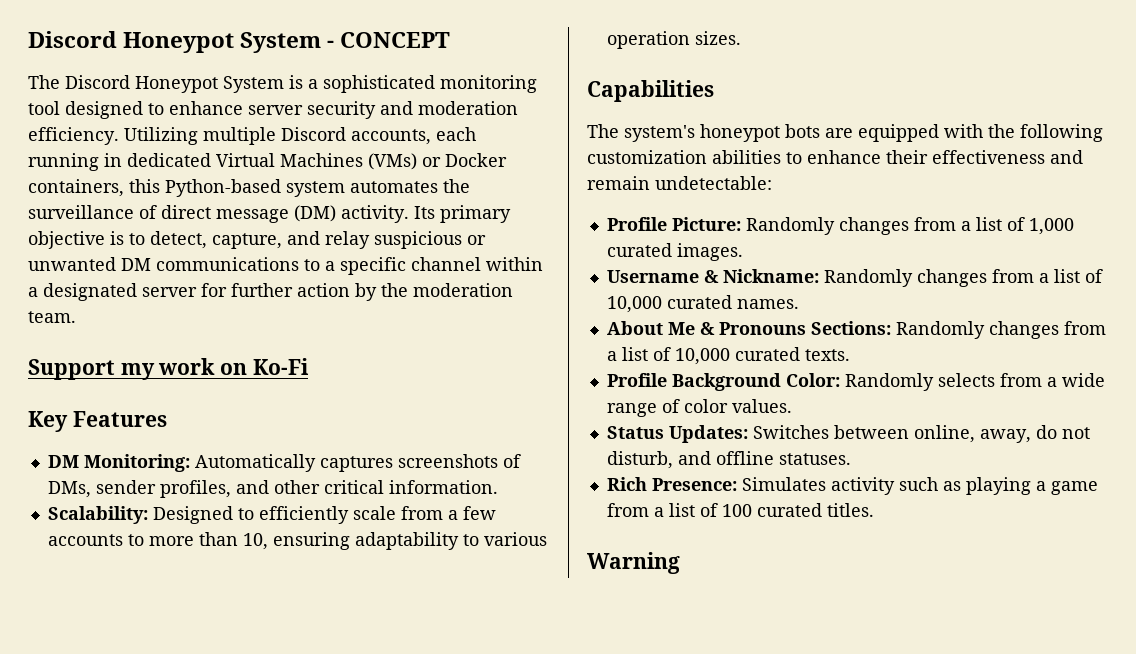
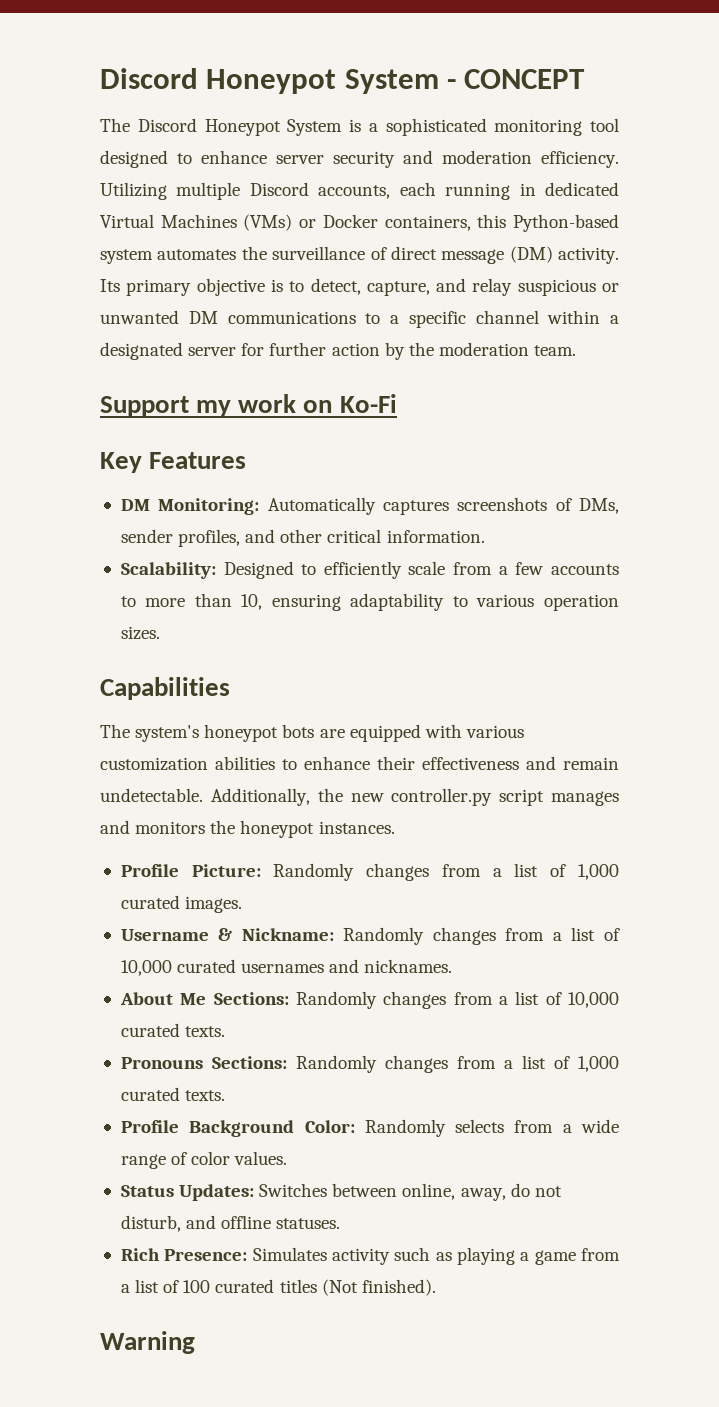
[988,124,1103,142] the following -> [465,725,524,738] various
[655,176,772,190] undetectable: -> [100,788,619,806] [100,820,395,838] undetectable. Additionally, the new controller.py script manages and monitors the honeypot instances.
[736,299,799,309] names. -> [241,959,453,973] usernames and nicknames.
[699,322,715,335] & -> [213,991,619,1009] [120,1023,226,1037] Sections: Randomly changes from a list of 10,000 curated texts. //
[674,348,730,365] 10,000 -> [578,1056,619,1072] 1,000
[826,503,874,517] titles. -> [279,1279,436,1296] titles (Not finished).

